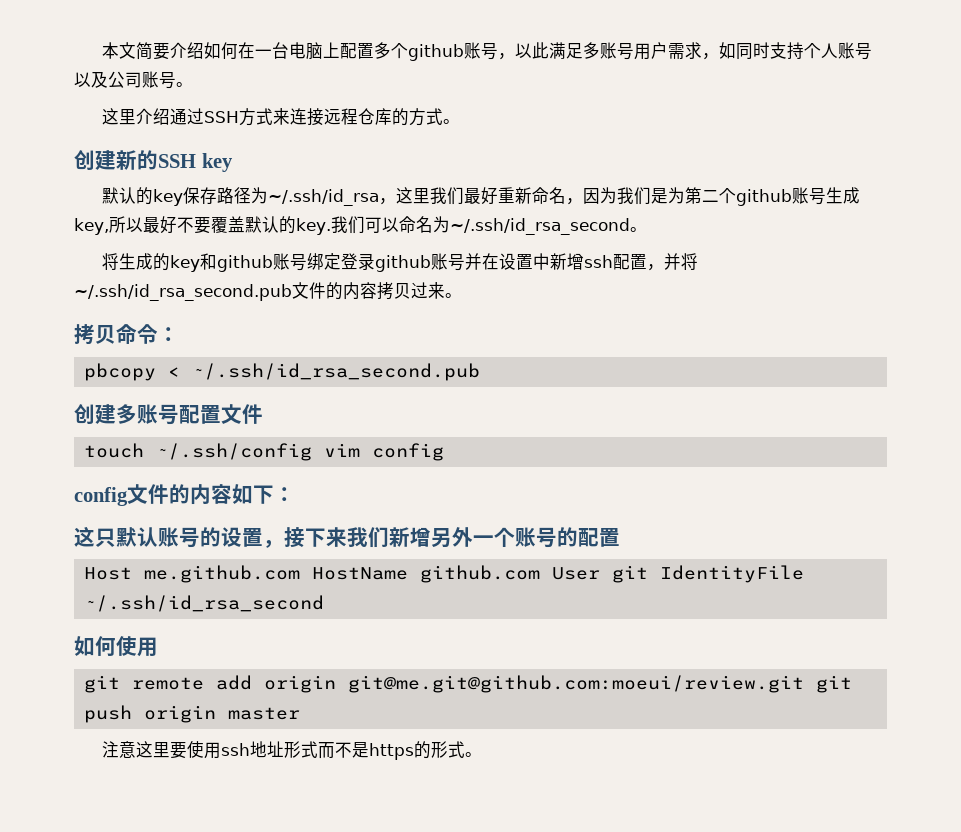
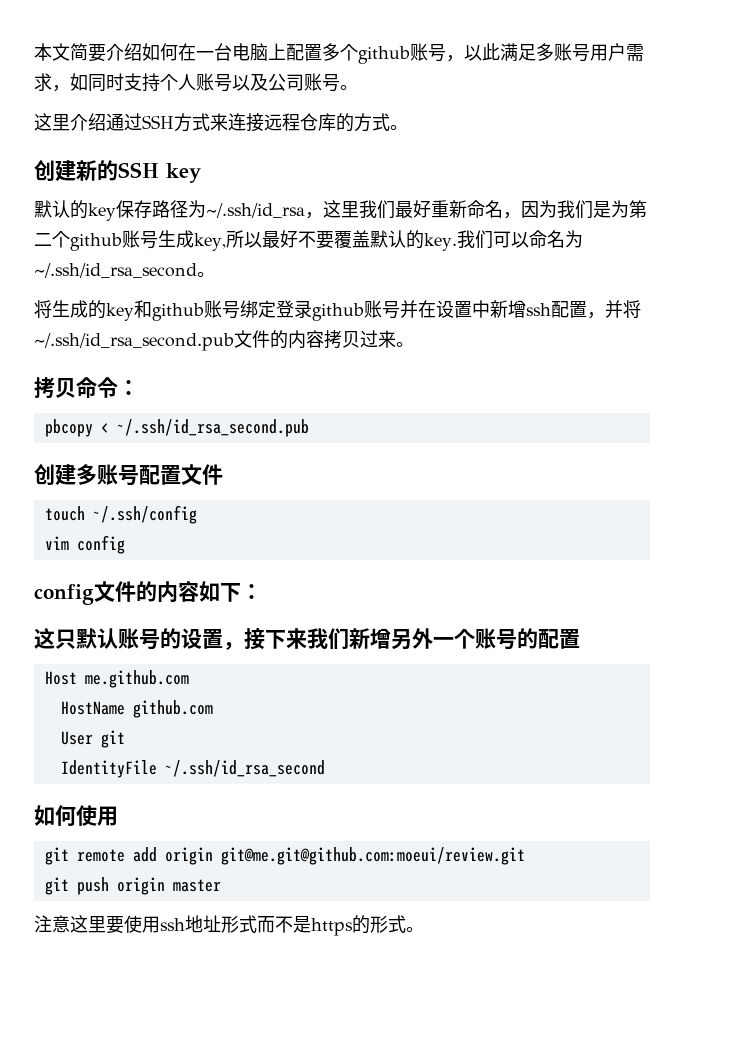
(312, 452) none -> (197, 514) //
(300, 574) none -> (189, 679) //
(540, 574) none -> (213, 709) //
(648, 574) none -> (125, 739) //
(804, 684) none -> (525, 856) //

